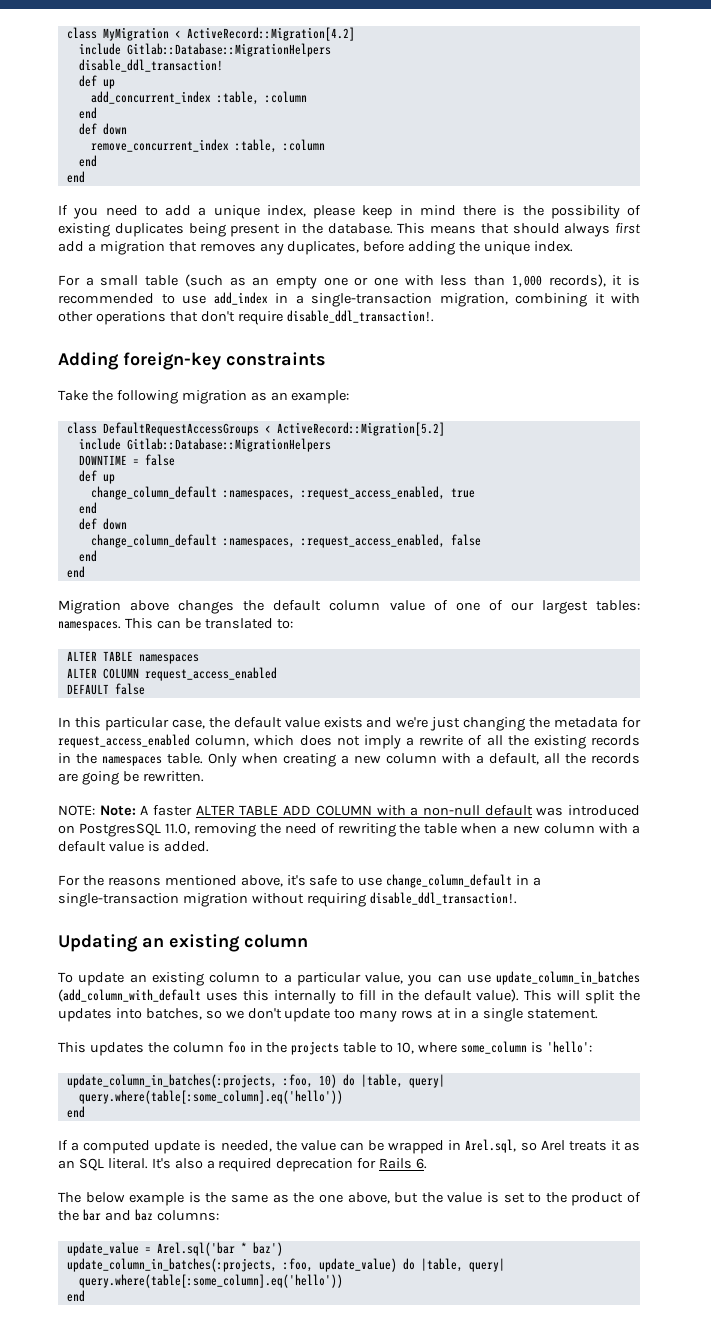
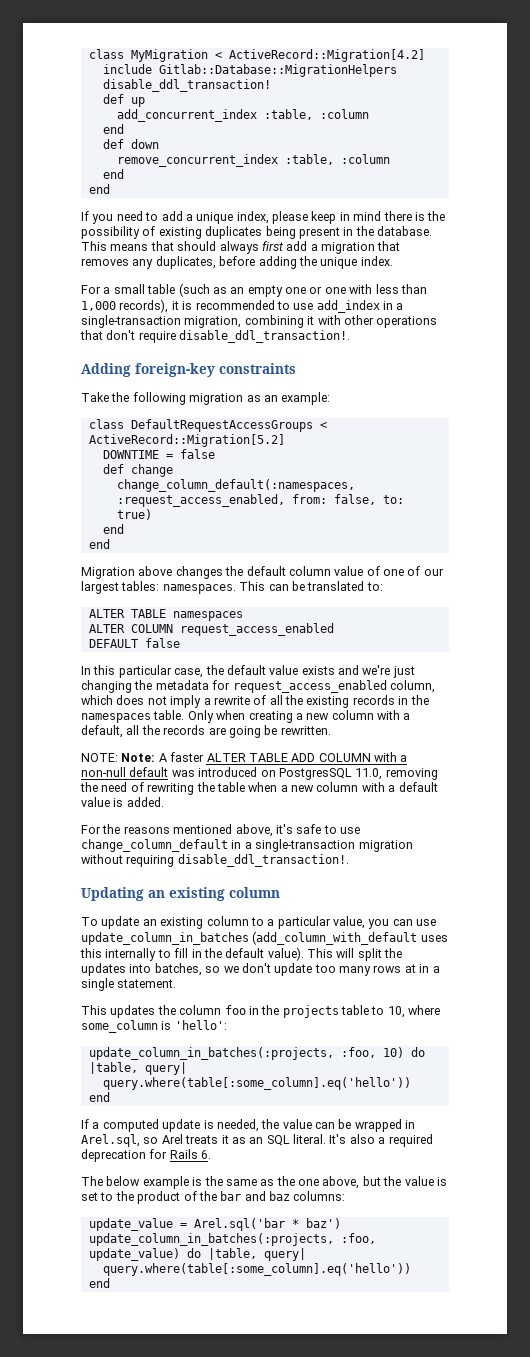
[78,438,331,452] // include Gitlab::Database::MigrationHelpers -> (285, 440) none
[102,474,115,484] [90,486,475,500] [78,502,97,514] [78,518,127,530] [90,534,481,548] up // change_column_default :namespaces, :request_access_enabled, true // end // def down // change_column_default :namespaces, :request_access_enabled, false -> [130,464,173,477] [116,479,355,492] [116,494,404,507] [116,509,152,520] change // change_column_default(:namespaces, :request_access_enabled, from: false, to: true)

